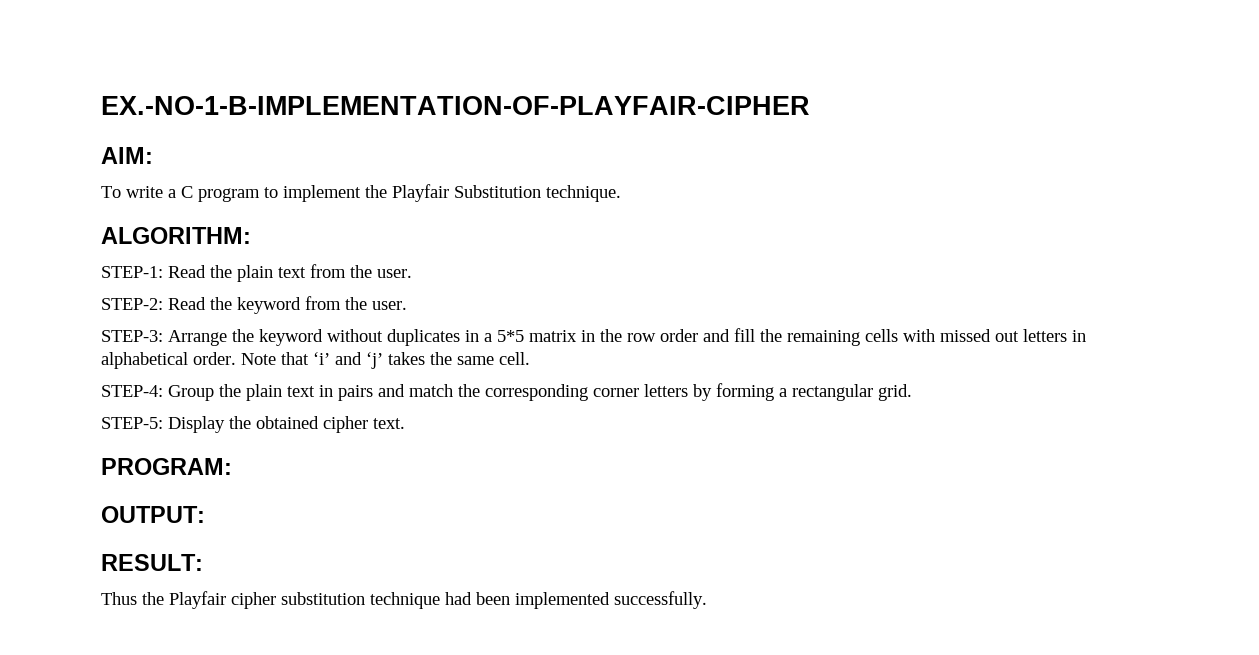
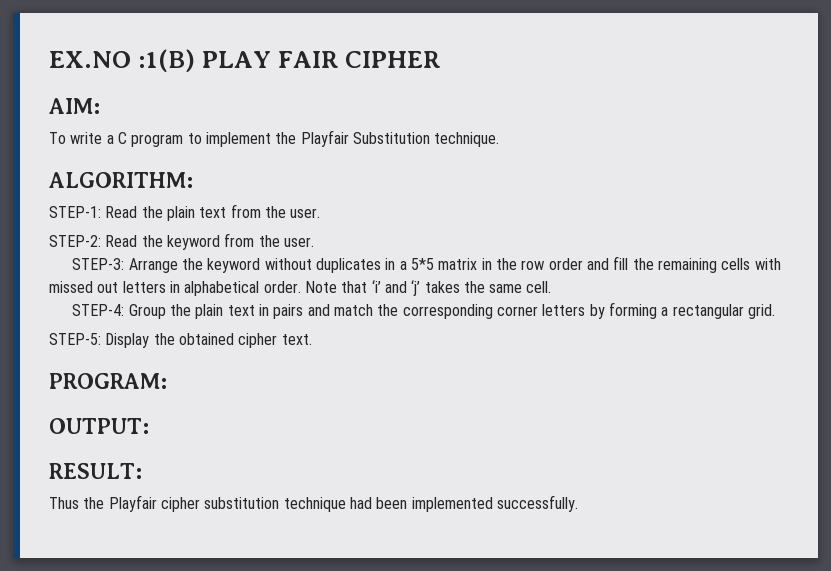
[101,96,810,115] EX.-NO-1-B-IMPLEMENTATION-OF-PLAYFAIR-CIPHER -> [49,49,440,72] EX.NO :1(B) PLAY FAIR CIPHER

